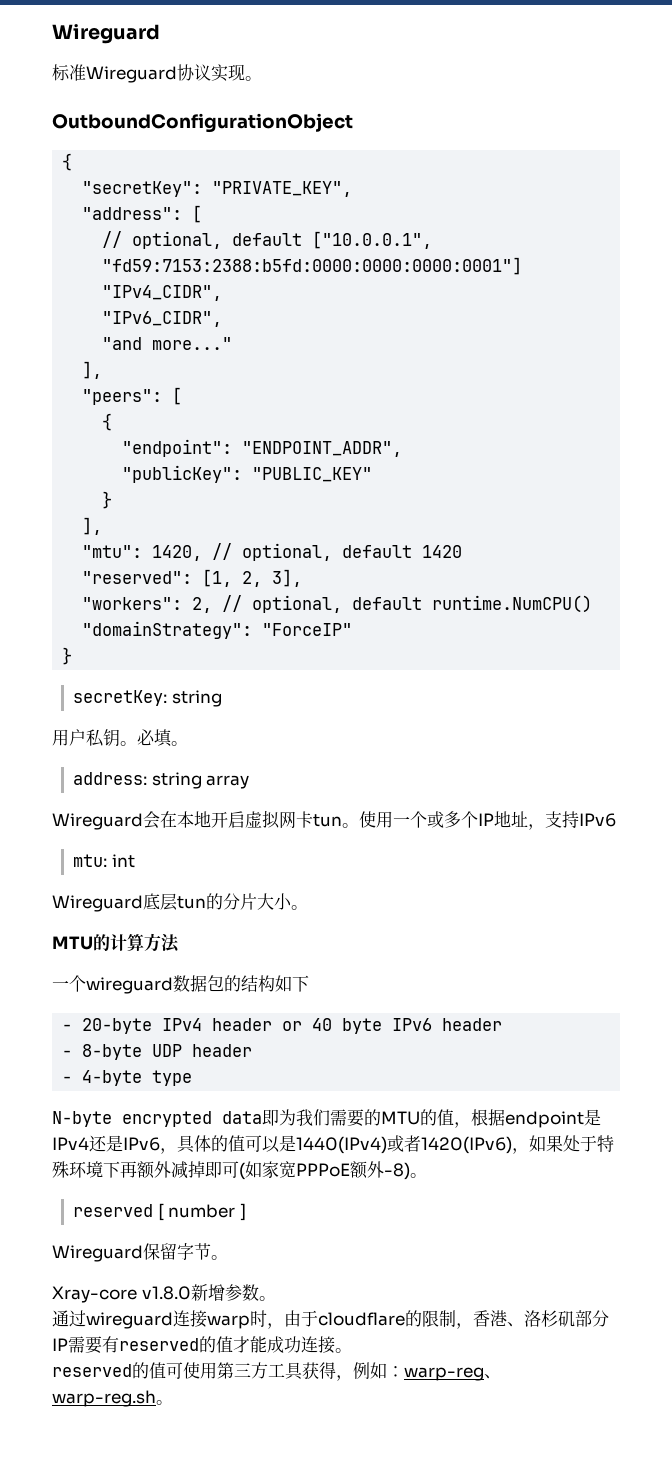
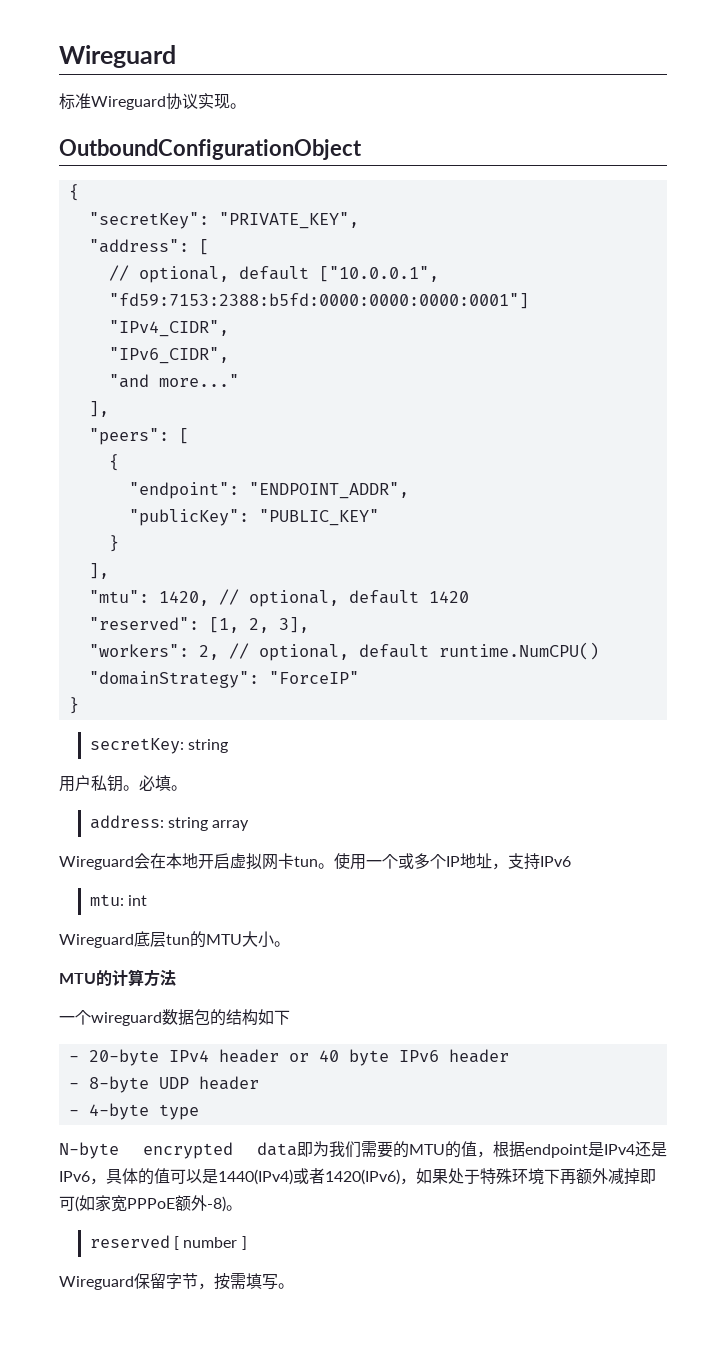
[223,893,257,910] 分片 -> [206,934,242,945] MTU
[211,1255,228,1260] [52,1284,276,1303] [52,1310,609,1329] [52,1336,352,1354] [52,1362,501,1381] [52,1390,156,1407] 。 // Xray-core v1.8.0新增参数。 // 通过wireguard连接warp时，由于cloudflare的限制，香港、洛杉矶部分IP需要有reserved的值才能成功连接。 // reserved的值可使用第三方工具获得，例如：warp-reg、warp-reg.sh -> [198,1273,278,1290] ，按需填写

